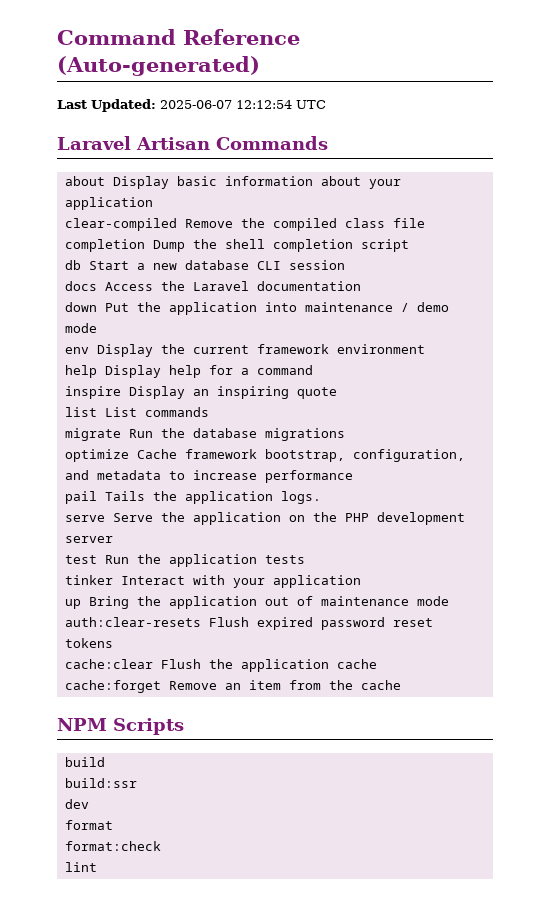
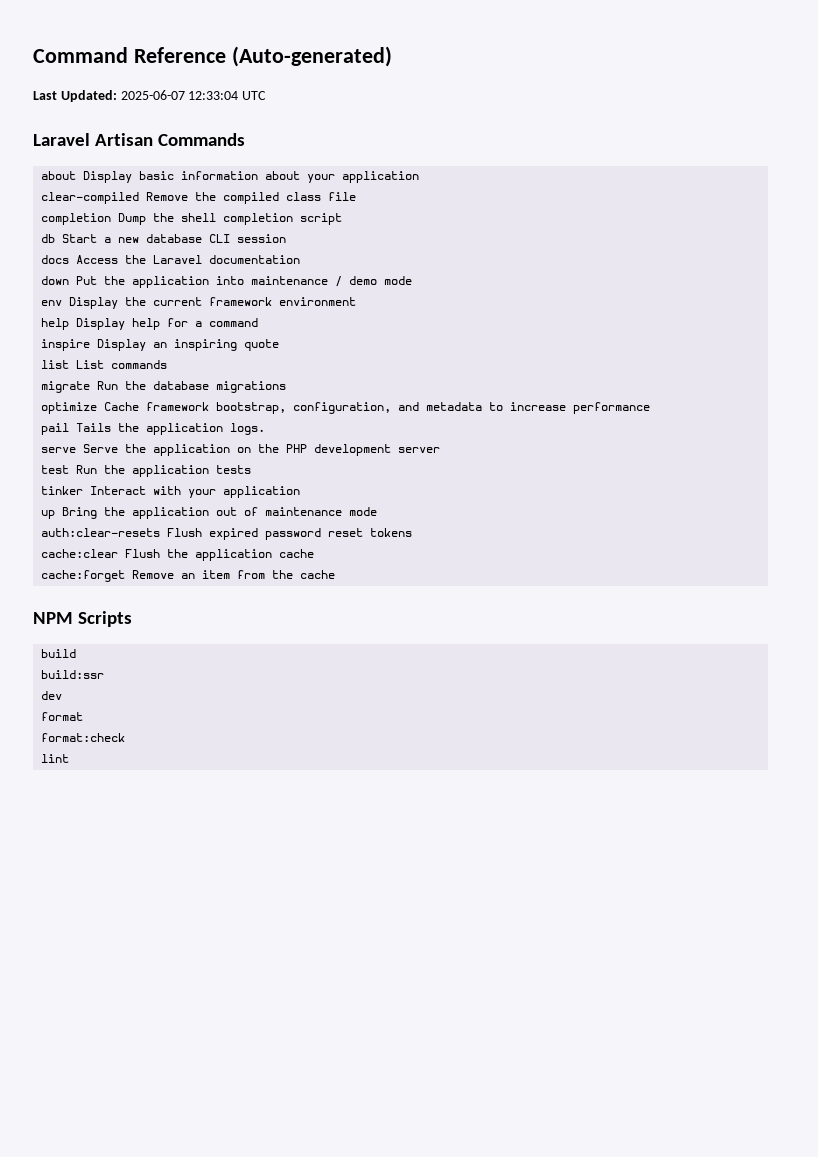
[236,100,292,109] 12:12:54 -> [188,91,239,100] 12:33:04

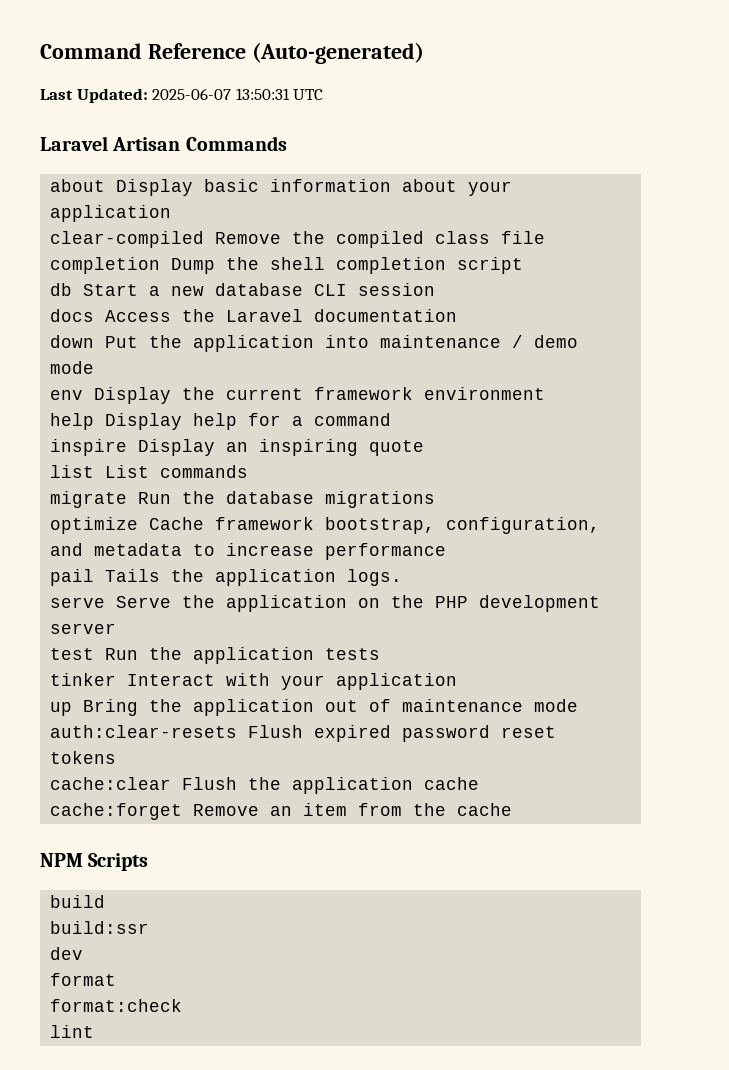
[188,91,239,100] 12:33:04 -> [235,88,290,100] 13:50:31

